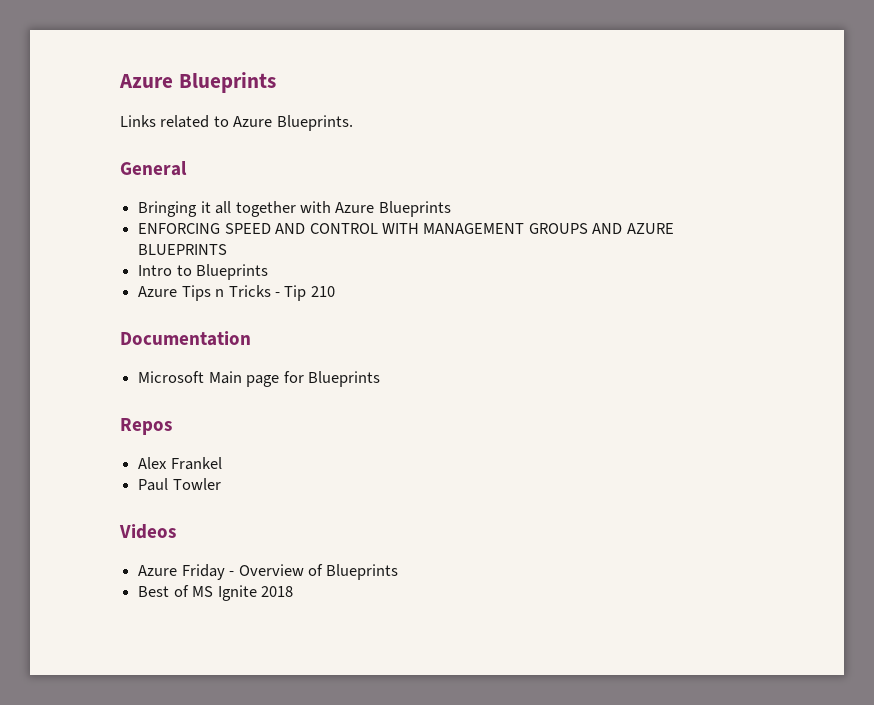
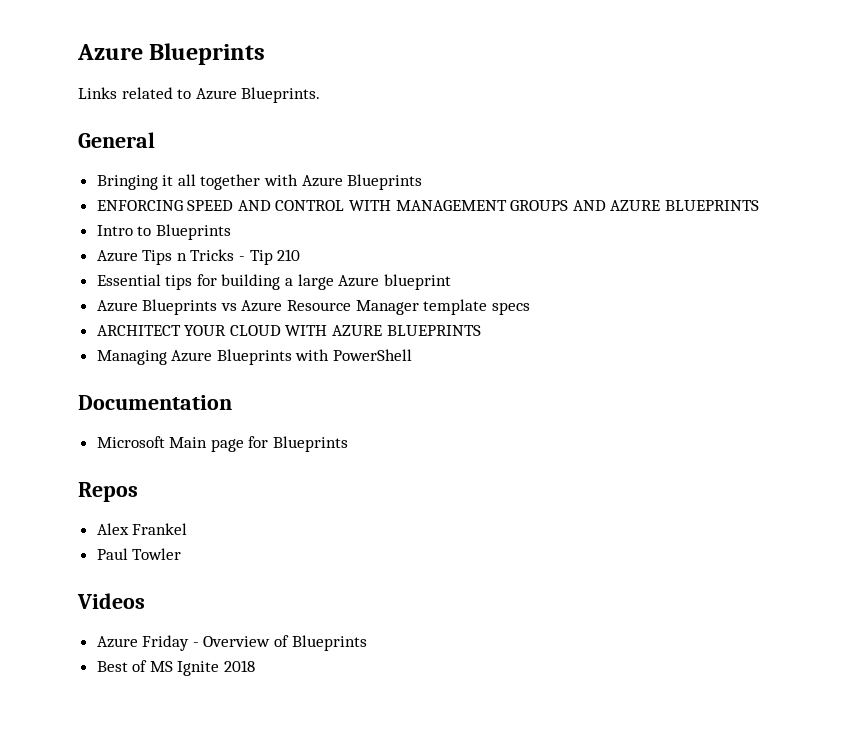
(335, 291) none -> [96,274,451,290] [96,299,530,315] [96,325,481,336] [96,349,413,365] // Essential tips for building a large Azure blueprint // Azure Blueprints vs Azure Resource Manager template specs // ARCHITECT YOUR CLOUD WITH AZURE BLUEPRINTS // Managing Azure Blueprints with PowerShell

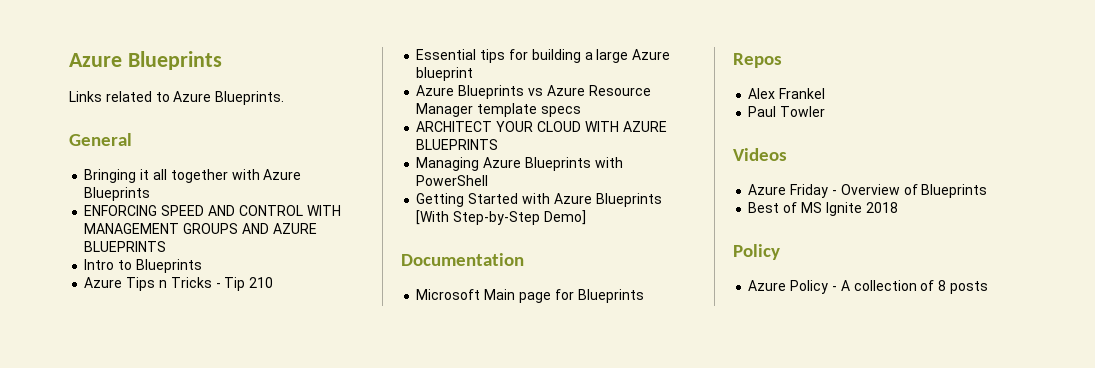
(413, 355) none -> [416,193,662,207] [416,210,586,225] // Getting Started with Azure Blueprints [With Step-by-Step Demo]
(256, 666) none -> [733,244,780,260] [748,280,988,294] // Policy // Azure Policy - A collection of 8 posts

